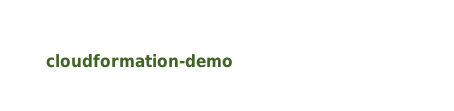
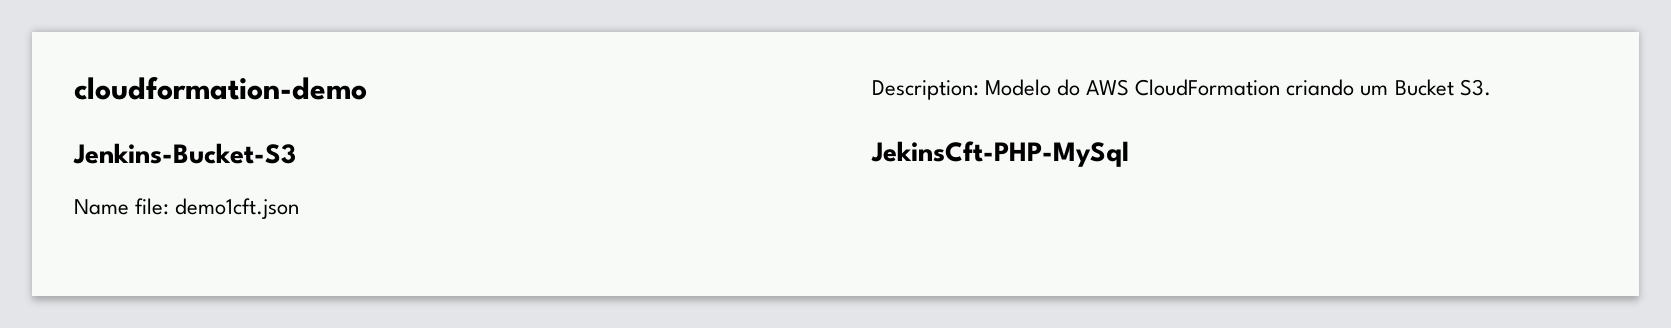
(233, 61) none -> [73,143,296,164] [74,198,300,219] [872,79,1491,100] [871,141,1129,167] // Jenkins-Bucket-S3 // Name file: demo1cft.json // Description: Modelo do AWS CloudFormation criando um Bucket S3. // JekinsCft-PHP-MySql

